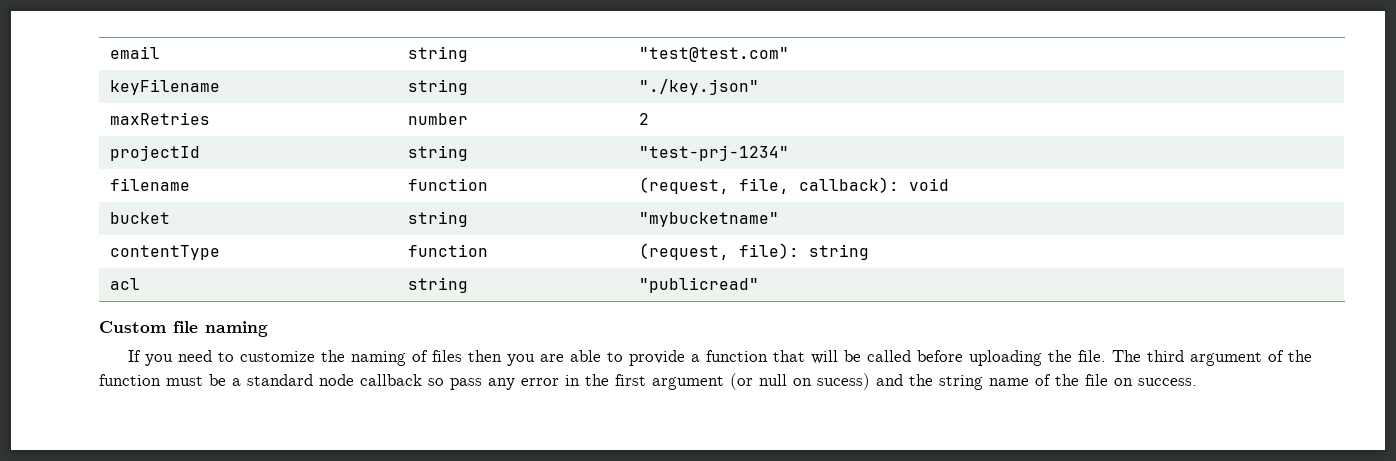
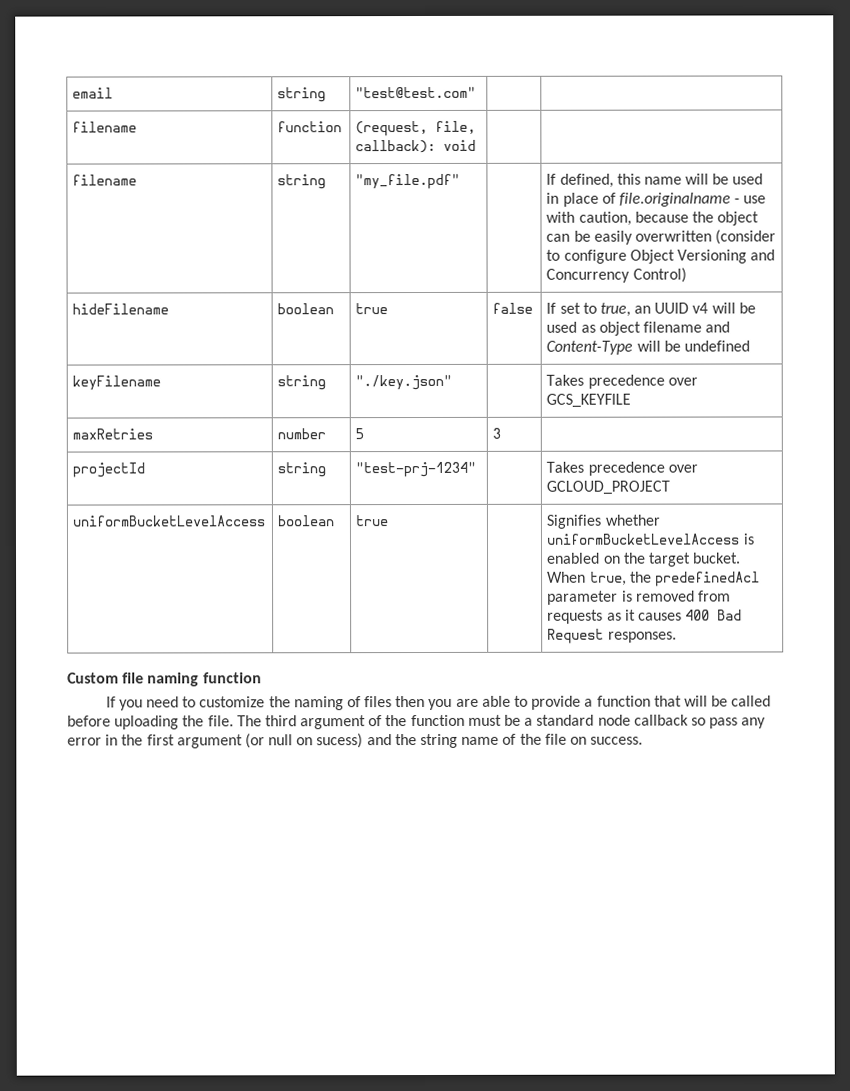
[110,79,221,95] [408,79,469,95] [639,79,760,95] [110,112,211,125] [408,113,469,125] [639,113,650,125] [110,145,201,161] [408,145,469,161] [639,145,790,161] // keyFilename | string | "./key.json" // maxRetries | number | 2 // projectId | string | "test-prj-1234" -> (477, 92) | |
[110,212,171,224] [408,211,469,227] [639,212,780,227] [110,245,221,260] [408,244,489,257] [639,243,870,260] [110,278,141,290] [408,277,469,293] [639,277,760,293] // bucket | string | "mybucketname" // contentType | function | (request, file): string // acl | string | "publicread" -> [72,174,138,186] [277,174,327,190] [355,173,461,190] [546,173,764,188] [546,192,767,207] [546,211,760,226] [546,229,777,245] [546,249,776,264] [546,267,687,283] [72,303,170,315] [277,303,335,315] [355,303,389,315] [492,302,534,314] [546,302,756,317] [546,321,731,336] [546,340,750,355] [72,375,162,391] [277,375,327,391] [355,374,453,391] [546,374,698,389] [546,393,632,408] [72,428,154,440] [277,428,327,440] [355,428,365,440] [492,427,502,439] [72,462,146,478] [277,462,327,478] [355,461,477,478] [546,461,698,476] [546,480,671,495] [72,515,266,527] [277,515,335,527] [355,515,389,527] [546,514,660,529] [546,533,754,545] [547,552,742,567] [547,571,760,587] [547,590,731,605] [547,609,743,624] [547,628,677,644] | | // filename | string | "my_file.pdf" | | If defined, this name will be used in place of file.originalname - use with caution, because the object can be easily overwritten (consider to configure Object Versioning and Concurrency Control) // hideFilename | boolean | true | false | If set to true, an UUID v4 will be used as object filename and Content-Type will be undefined // keyFilename | string | "./key.json" | | Takes precedence over GCS_KEYFILE // maxRetries | number | 5 | 3 | // projectId | string | "test-prj-1234" | | Takes precedence over GCLOUD_PROJECT // uniformBucketLevelAccess | boolean | true | | Signifies whether uniformBucketLevelAccess is enabled on the target bucket. When true, the predefinedAcl parameter is removed from requests as it causes 400 Bad Request responses.
(268, 329) none -> [202,672,262,684] function

